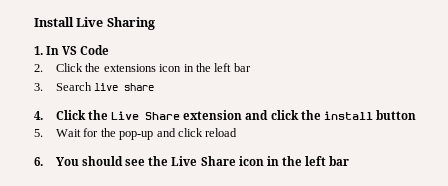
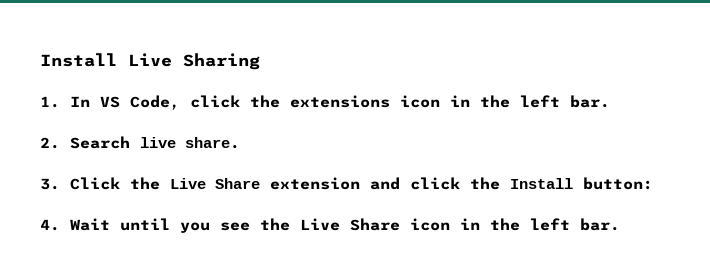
[80,45,110,55] [34,63,84,72] Code // 2. Click -> [130,95,240,110] Code, click
[233,63,251,72] [34,82,155,91] [34,111,43,120] bar // 3. Search live share // 4. -> [570,95,610,108] [40,136,240,149] [40,178,60,190] bar. // 2. Search live share. // 3.
[323,110,416,120] [34,128,238,140] [34,156,124,166] install button // 5. Wait for the pop-up and click reload // 6. You should -> [510,177,653,190] [40,218,210,233] Install button: // 4. Wait until you
[329,156,350,166] bar -> [580,218,620,231] bar.

